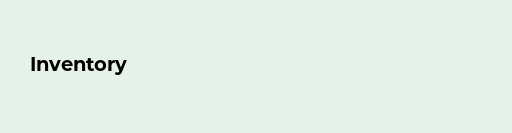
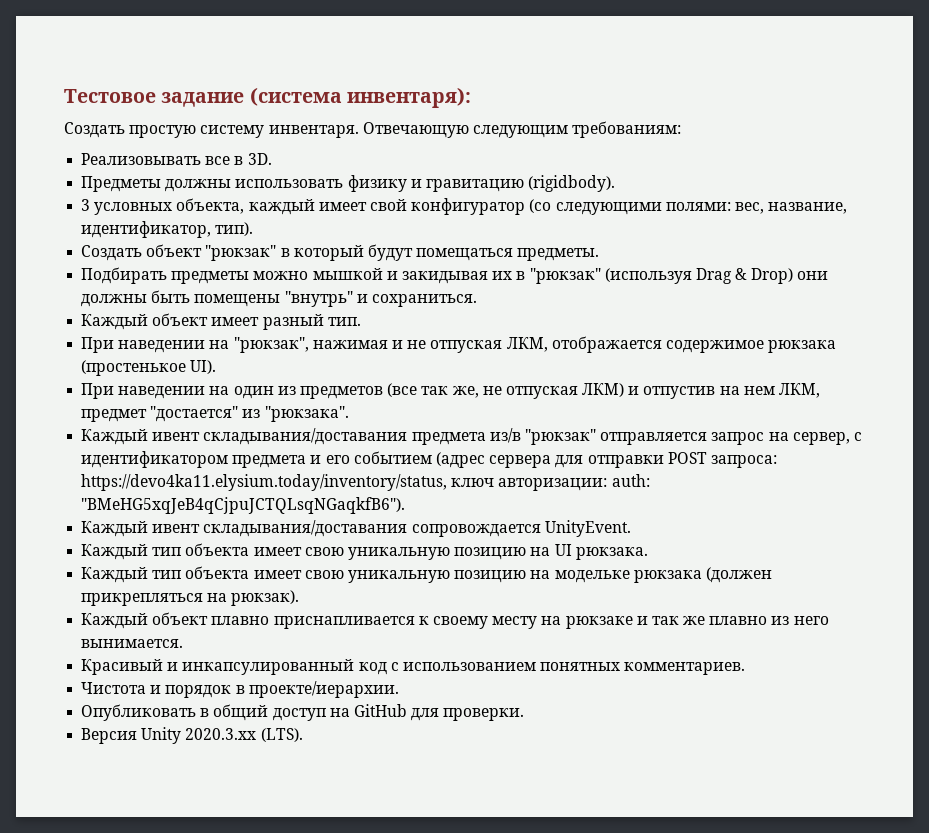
[30,57,127,75] Inventory -> [64,87,471,108] [64,121,682,138] [81,153,272,165] [81,175,616,192] [81,198,848,215] [81,221,254,238] [81,244,600,261] [81,267,829,284] [81,290,477,307] [81,313,361,330] [81,336,837,353] [81,360,217,376] [81,383,821,399] [81,406,349,422] [81,428,862,445] [81,451,777,468] [81,474,650,491] [81,497,406,514] [81,520,631,537] [81,543,648,560] [81,566,772,583] [81,590,300,606] [81,612,829,629] [81,639,184,648] [81,659,746,675] [81,681,399,698] [81,704,525,721] [81,727,303,744] Тестовое задание (система инвентаря): // Создать простую систему инвентаря. Отвечающую следующим требованиям: // Реализовывать все в 3D. // Предметы должны использовать физику и гравитацию (rigidbody). // 3 условных объекта, каждый имеет свой конфигуратор (со следующими полями: вес, название, идентификатор, тип). // Создать объект "рюкзак" в который будут помещаться предметы. // Подбирать предметы можно мышкой и закидывая их в "рюкзак" (используя Drag & Drop) они должны быть помещены "внутрь" и сохраниться. // Каждый объект имеет разный тип. // При наведении на "рюкзак", нажимая и не отпуская ЛКМ, отображается содержимое рюкзака (простенькое UI). // При наведении на один из предметов (все так же, не отпуская ЛКМ) и отпустив на нем ЛКМ, предмет "достается" из "рюкзака". // Каждый ивент складывания/доставания предмета из/в "рюкзак" отправляется запрос на сервер, с идентификатором предмета и его событием (адрес сервера для отправки POST запроса: https://devo4ka11.elysium.today/inventory/status, ключ авторизации: auth: "BMeHG5xqJeB4qCjpuJCTQLsqNGaqkfB6"). // Каждый ивент складывания/доставания сопровождается UnityEvent. // Каждый тип объекта имеет свою уникальную позицию на UI рюкзака. // Каждый тип объекта имеет свою уникальную позицию на модельке рюкзака (должен прикрепляться на рюкзак). // Каждый объект плавно приснапливается к своему месту на рюкзаке и так же плавно из него вынимается. // Красивый и инкапсулированный код с использованием понятных комментариев. // Чистота и порядок в проекте/иерархии. // Опубликовать в общий доступ на GitHub для проверки. // Версия Unity 2020.3.xx (LTS).

